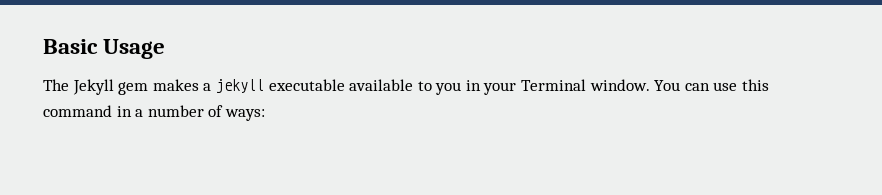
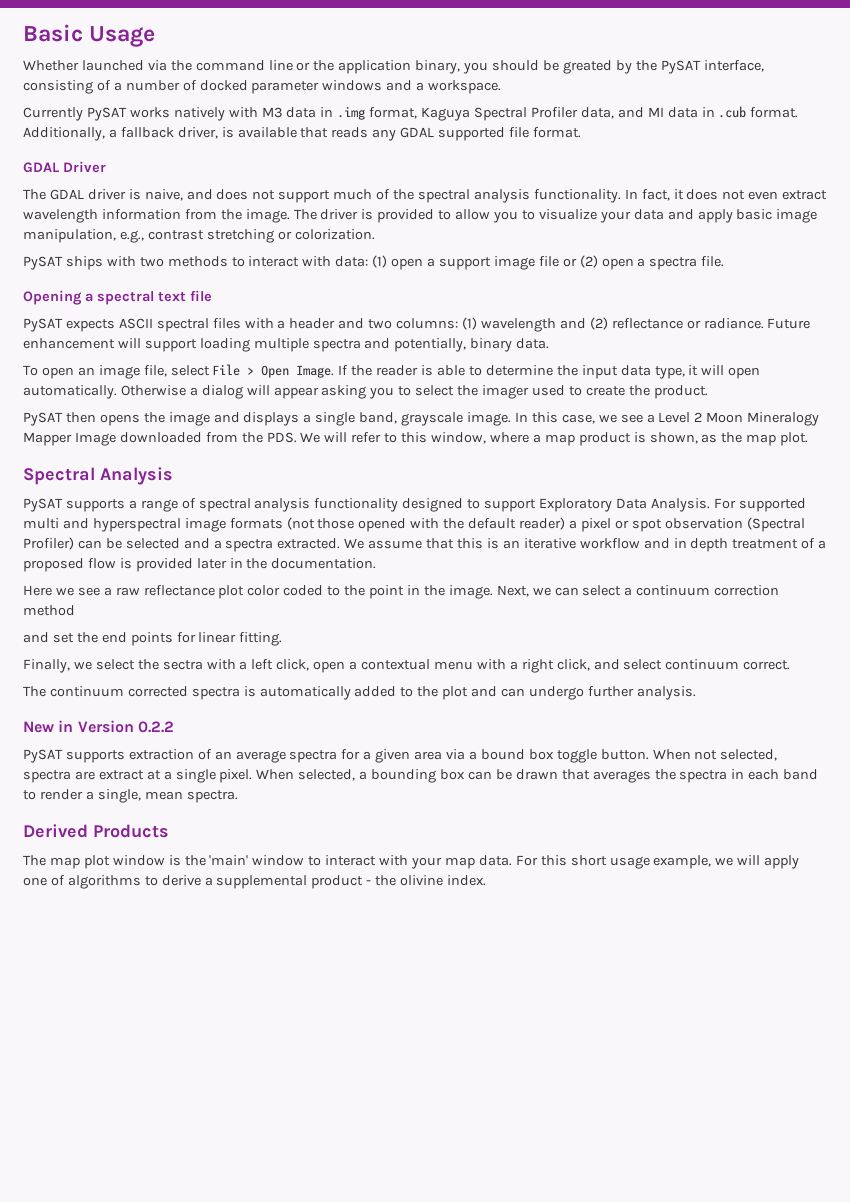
[43,79,770,95] [43,105,265,121] The Jekyll gem makes a jekyll executable available to you in your Terminal window. You can use this command in a number of ways: -> [23,60,764,74] [23,80,502,94] [23,106,799,121] [23,127,581,141] [23,161,106,173] [23,189,828,203] [23,209,818,223] [23,229,375,243] [23,255,725,270] [23,290,212,305] [23,317,811,332] [23,338,550,352] [23,364,761,379] [23,385,708,399] [23,412,820,426] [23,432,809,446] [23,467,173,485] [23,498,806,512] [23,517,805,532] [23,537,827,552] [23,558,377,572] [23,585,780,599] [23,605,75,616] [23,632,283,646] [23,659,791,673] [23,686,696,700] [23,720,174,733] [23,749,778,763] [23,769,819,783] [23,789,238,803] [23,824,169,838] [23,855,800,869] [23,875,487,889] Whether launched via the command line or the application binary, you should be greated by the PySAT interface, consisting of a number of docked parameter windows and a workspace. // Currently PySAT works natively with M3 data in .img format, Kaguya Spectral Profiler data, and MI data in .cub format. Additionally, a fallback driver, is available that reads any GDAL supported file format. // GDAL Driver // The GDAL driver is naive, and does not support much of the spectral analysis functionality. In fact, it does not even extract wavelength information from the image. The driver is provided to allow you to visualize your data and apply basic image manipulation, e.g., contrast stretching or colorization. // PySAT ships with two methods to interact with data: (1) open a support image file or (2) open a spectra file. // Opening a spectral text file // PySAT expects ASCII spectral files with a header and two columns: (1) wavelength and (2) reflectance or radiance. Future enhancement will support loading multiple spectra and potentially, binary data. // To open an image file, select File > Open Image. If the reader is able to determine the input data type, it will open automatically. Otherwise a dialog will appear asking you to select the imager used to create the product. // PySAT then opens the image and displays a single band, grayscale image. In this case, we see a Level 2 Moon Mineralogy Mapper Image downloaded from the PDS. We will refer to this window, where a map product is shown, as the map plot. // Spectral Analysis // PySAT supports a range of spectral analysis functionality designed to support Exploratory Data Analysis. For supported multi and hyperspectral image formats (not those opened with the default reader) a pixel or spot observation (Spectral Profiler) can be selected and a spectra extracted. We assume that this is an iterative workflow and in depth treatment of a proposed flow is provided later in the documentation. // Here we see a raw reflectance plot color coded to the point in the image. Next, we can select a continuum correction method // and set the end points for linear fitting. // Finally, we select the sectra with a left click, open a contextual menu with a right click, and select continuum correct. // The continuum corrected spectra is automatically added to the plot and can undergo further analysis. // New in Version 0.2.2 // PySAT supports extraction of an average spectra for a given area via a bound box toggle button. When not selected, spectra are extract at a single pixel. When selected, a bounding box can be drawn that averages the spectra in each band to render a single, mean spectra. // Derived Products // The map plot window is the 'main' window to interact with your map data. For this short usage example, we will apply one of algorithms to derive a supplemental product - the olivine index.

